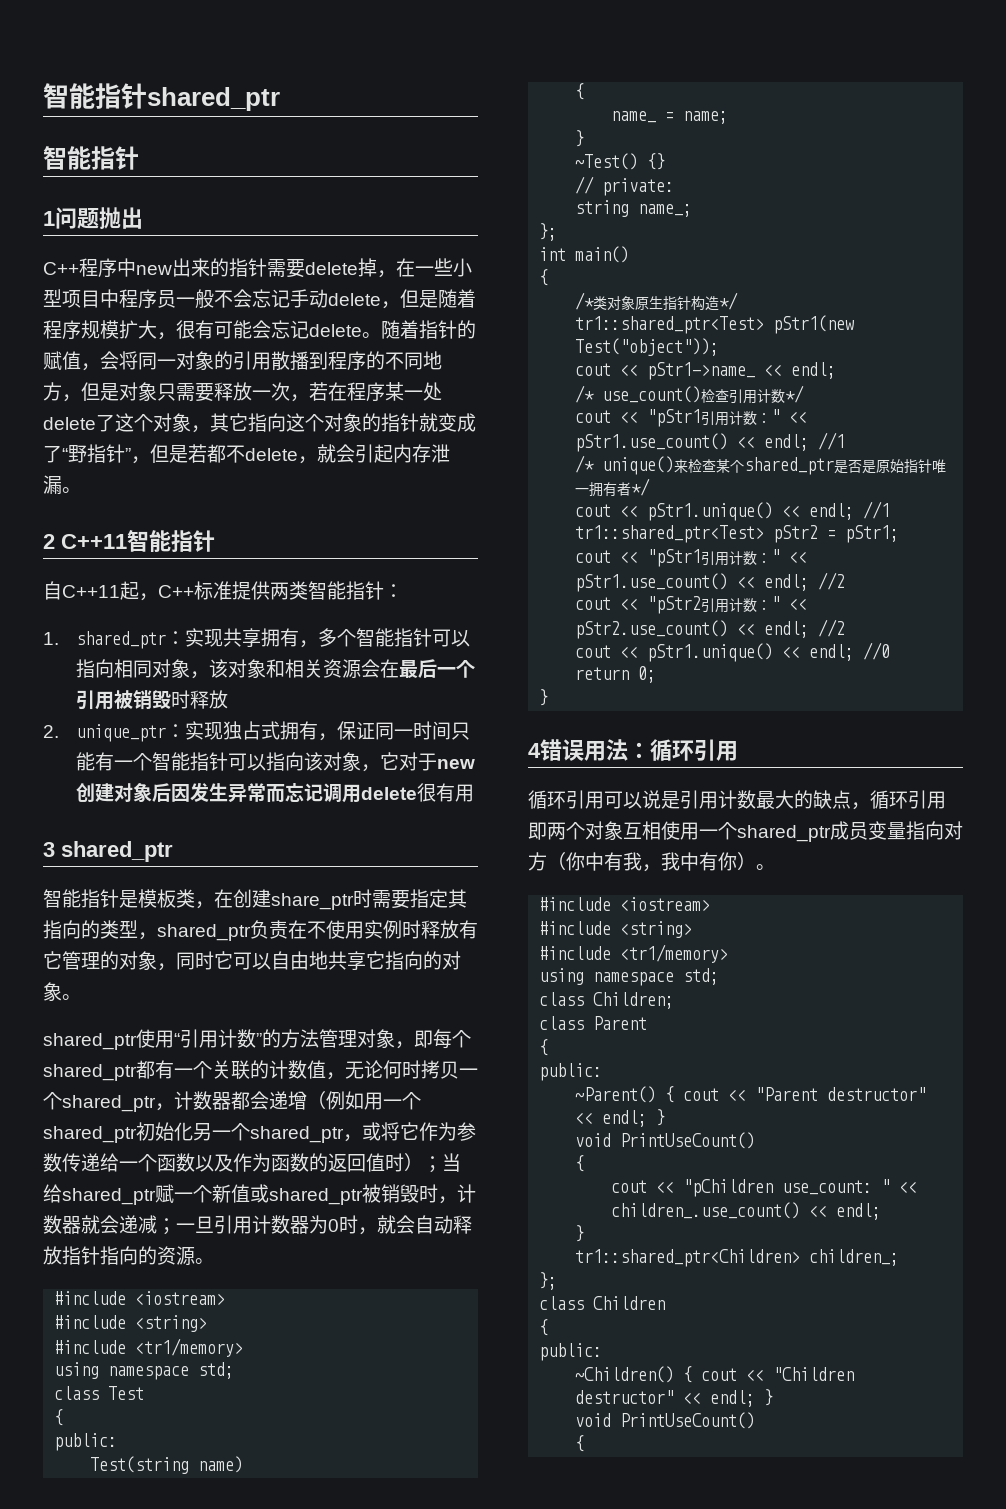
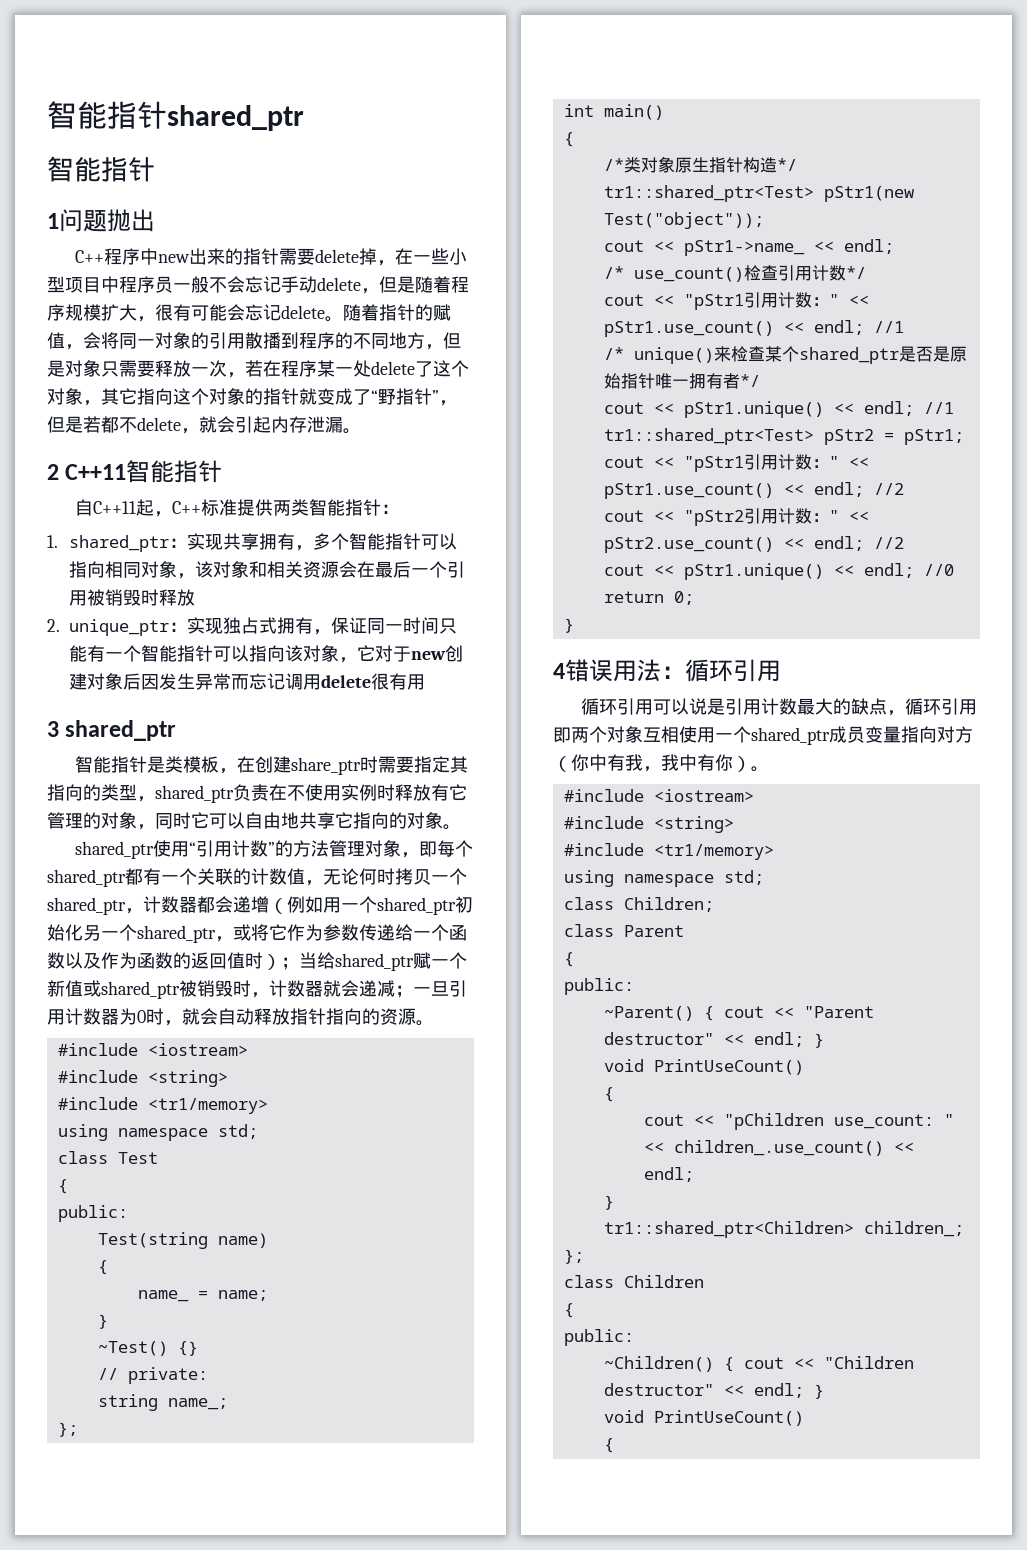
[138,889,195,908] 模板类 -> [164,756,219,773] 类模板

